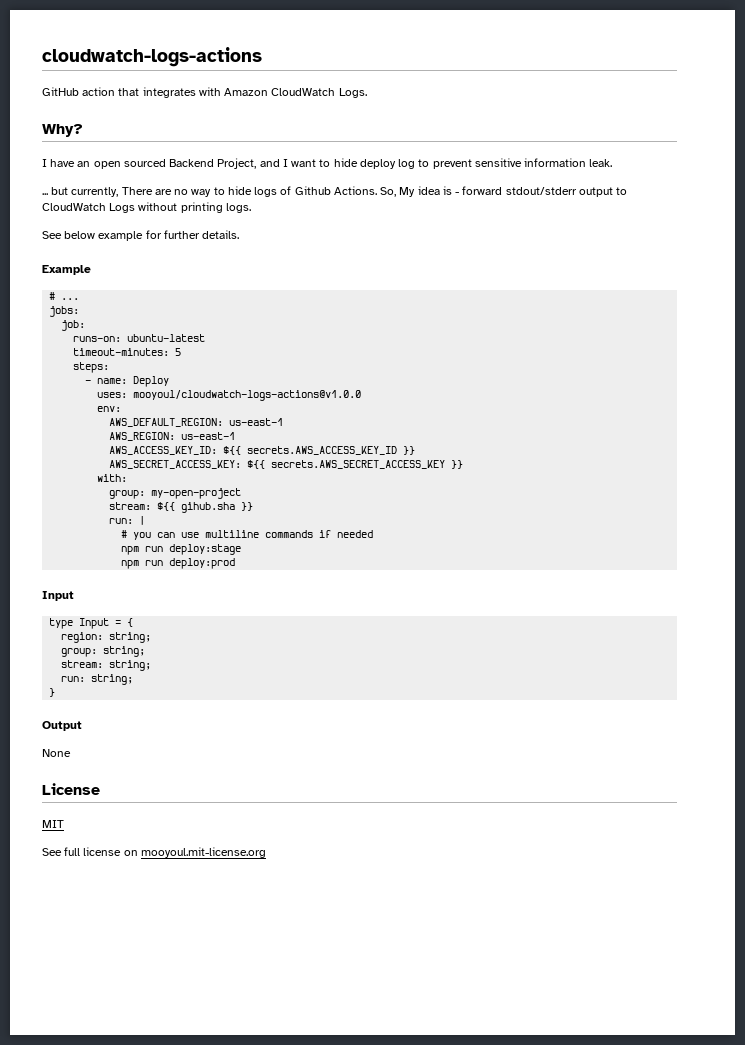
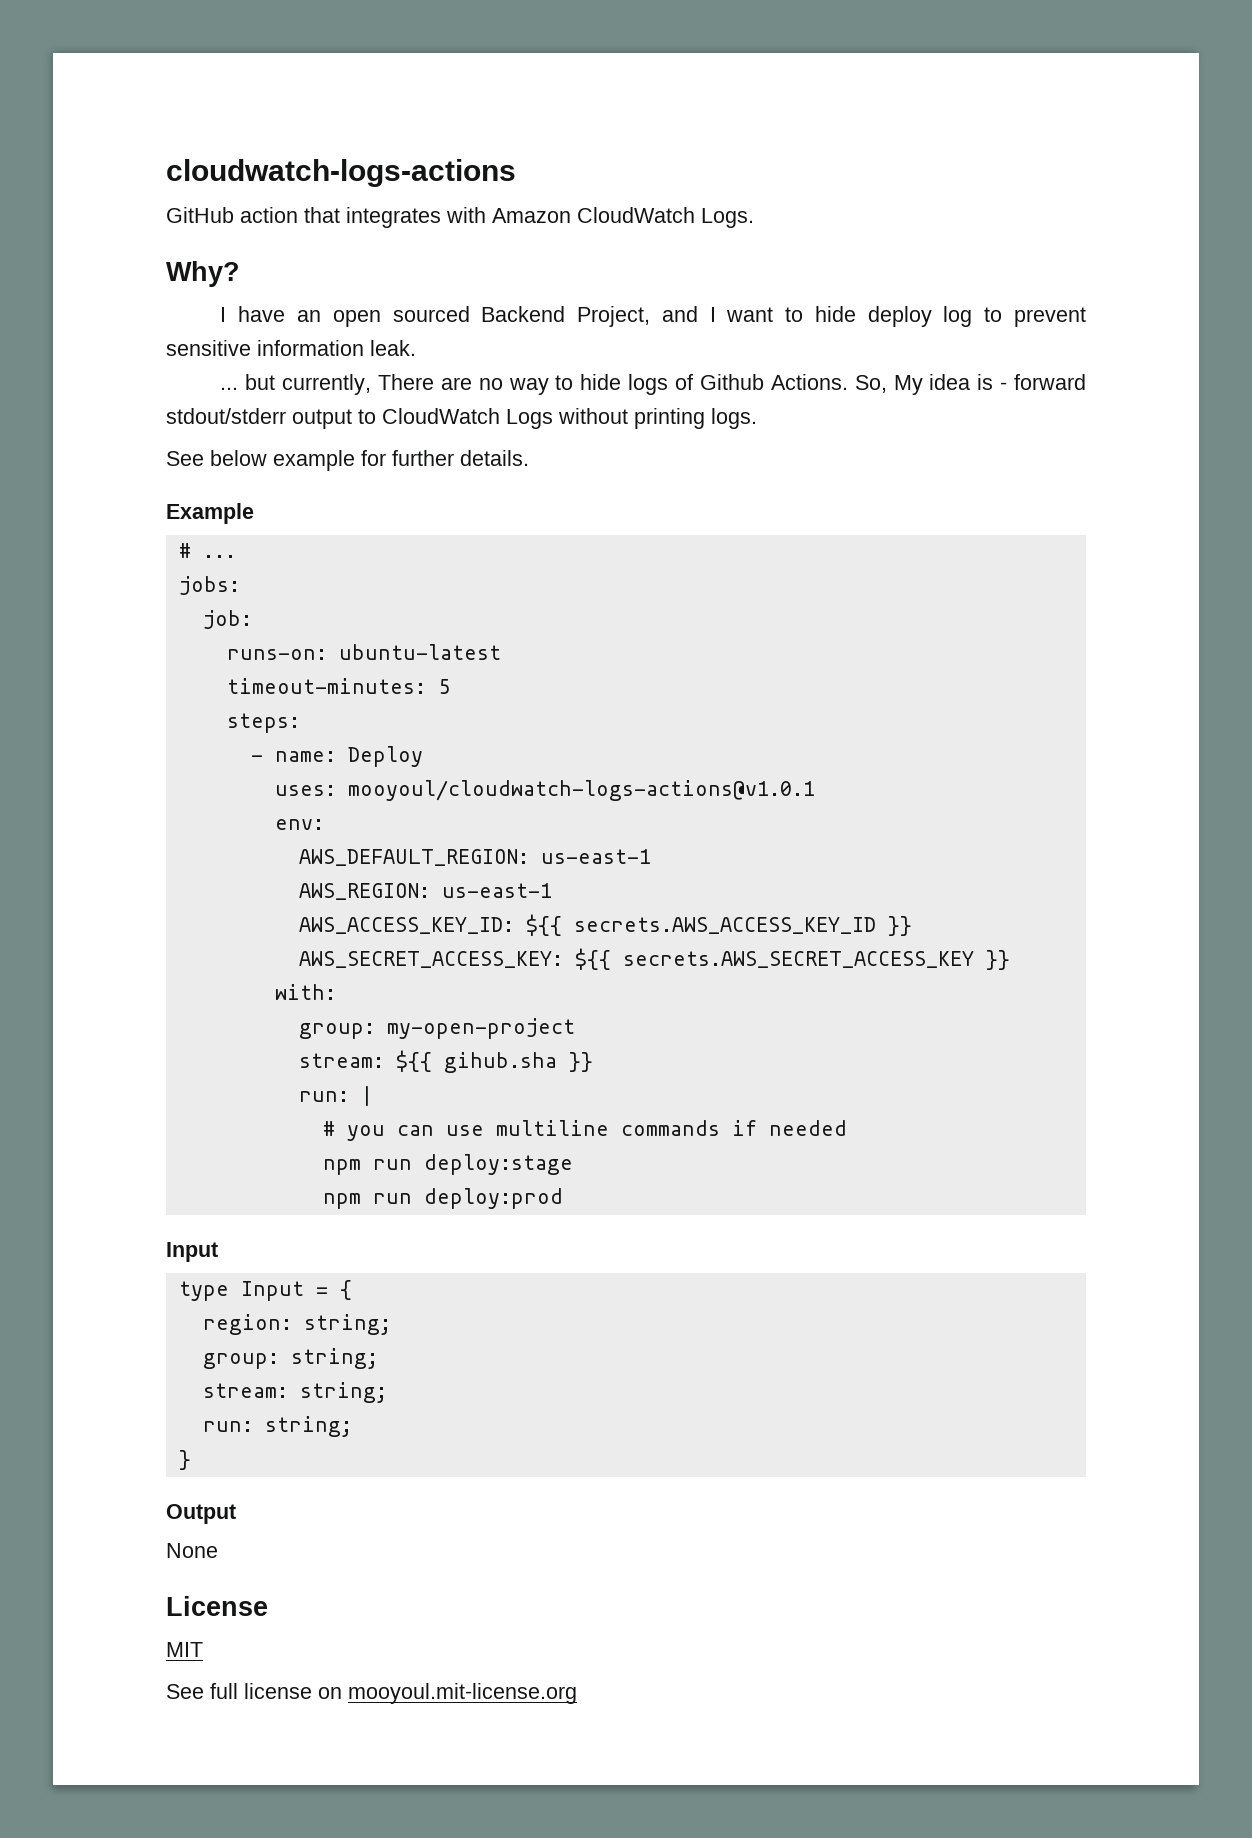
[133,390,362,401] mooyoul/cloudwatch-logs-actions@v1.0.0 -> [347,780,815,801] mooyoul/cloudwatch-logs-actions@v1.0.1

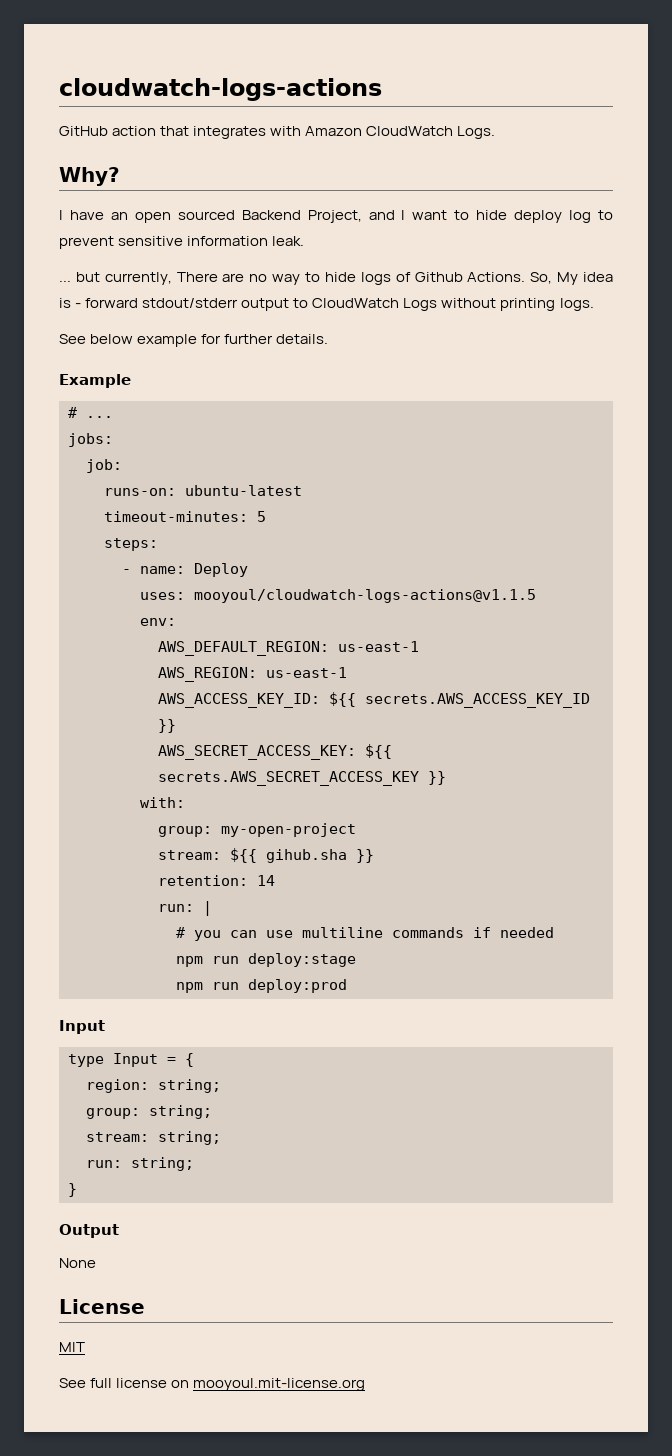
[347,780,815,801] mooyoul/cloudwatch-logs-actions@v1.0.1 -> [194,589,536,603] mooyoul/cloudwatch-logs-actions@v1.1.5
(593, 1062) none -> [158,875,275,886] // retention: 14

